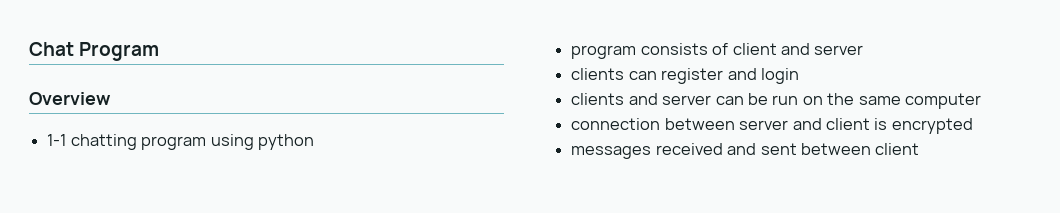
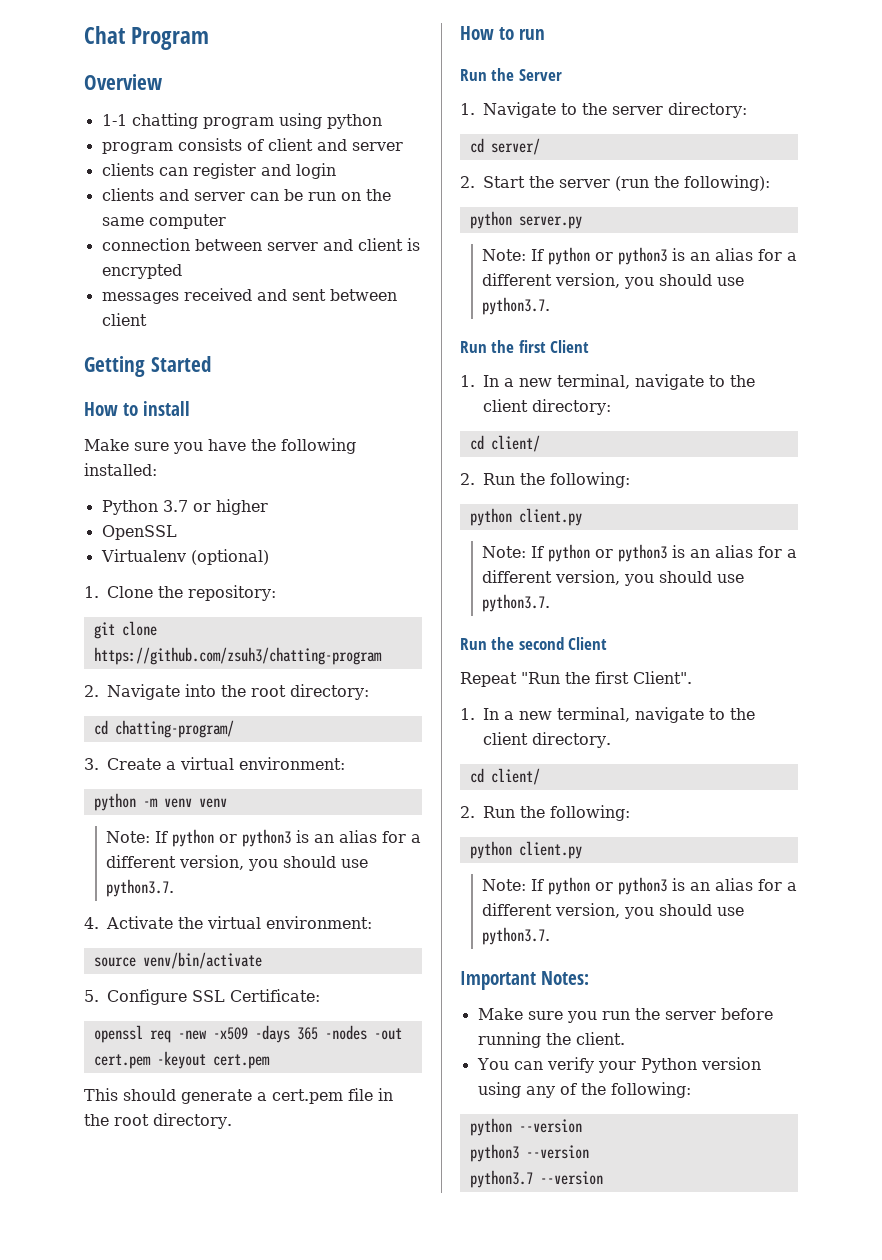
(920, 149) none -> [84,356,211,377] [84,401,190,416] [84,438,356,454] [84,463,157,476] [101,499,268,515] [101,525,177,540] [100,549,269,565] [84,585,276,601] [93,621,157,639] [93,647,382,665] [84,684,369,700] [93,720,234,738] [84,757,345,770] [93,793,227,811] [106,829,422,847] [106,855,369,871] [106,879,175,897] [84,916,372,929] [93,952,262,969] [84,989,320,1005] [93,1025,402,1043] [93,1051,270,1069] [84,1088,393,1104] [84,1113,232,1129] [460,26,545,40] [460,68,562,81] [460,102,747,118] [469,138,540,155] [460,175,770,191] [469,211,582,229] [482,247,798,265] [482,273,745,289] [482,297,551,315] [460,340,590,353] [460,374,755,390] [483,399,611,415] [469,435,540,452] [460,472,630,488] [469,508,582,526] [482,544,798,562] [482,570,745,586] [482,594,551,612] [460,637,608,650] [460,671,692,687] [460,707,755,723] [483,732,611,748] [469,768,540,785] [460,805,630,821] [469,841,582,859] [482,877,798,895] [482,903,745,919] [482,927,551,945] [460,971,589,990] [477,1008,773,1023] [477,1032,625,1048] [476,1057,761,1073] [477,1082,691,1098] [469,1118,582,1136] [469,1144,589,1162] [469,1170,603,1188] // Getting Started // How to install // Make sure you have the following installed: // Python 3.7 or higher // OpenSSL // Virtualenv (optional) // 1. Clone the repository: // git clone https://github.com/zsuh3/chatting-program // 2. Navigate into the root directory: // cd chatting-program/ // 3. Create a virtual environment: // python -m venv venv // Note: If python or python3 is an alias for a different version, you should use python3.7. // 4. Activate the virtual environment: // source venv/bin/activate // 5. Configure SSL Certificate: // openssl req -new -x509 -days 365 -nodes -out cert.pem -keyout cert.pem // This should generate a cert.pem file in the root directory. // How to run // Run the Server // 1. Navigate to the server directory: // cd server/ // 2. Start the server (run the following): // python server.py // Note: If python or python3 is an alias for a different version, you should use python3.7. // Run the first Client // 1. In a new terminal, navigate to the client directory: // cd client/ // 2. Run the following: // python client.py // Note: If python or python3 is an alias for a different version, you should use python3.7. // Run the second Client // Repeat "Run the first Client". // 1. In a new terminal, navigate to the client directory. // cd client/ // 2. Run the following: // python client.py // Note: If python or python3 is an alias for a different version, you should use python3.7. // Important Notes: // Make sure you run the server before running the client. // You can verify your Python version using any of the following: // python --version // python3 --version // python3.7 --version

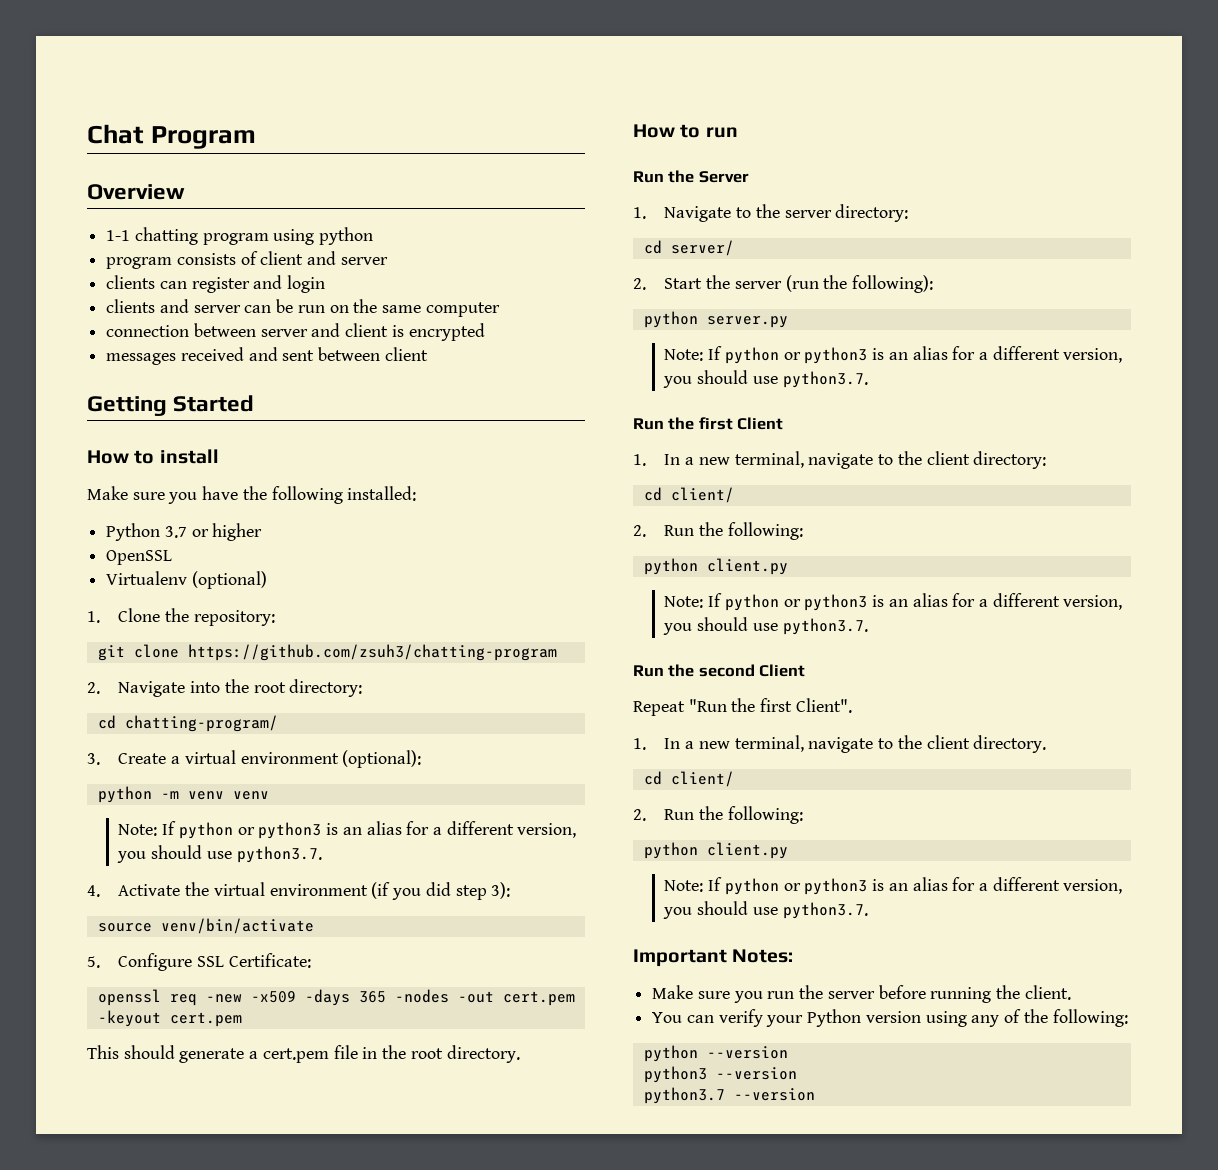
[239,757,345,770] environment: -> [240,750,422,768] environment (optional):
[266,916,372,929] environment: -> [269,882,511,900] environment (if you did step 3):

